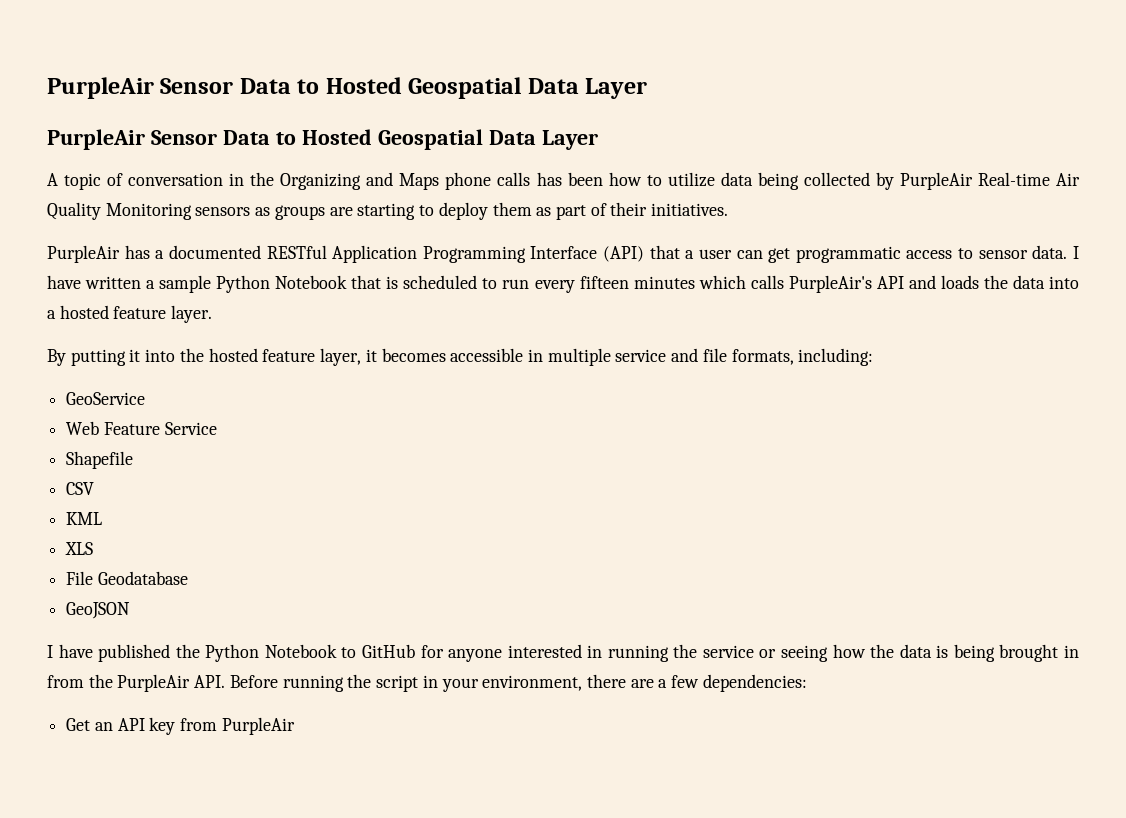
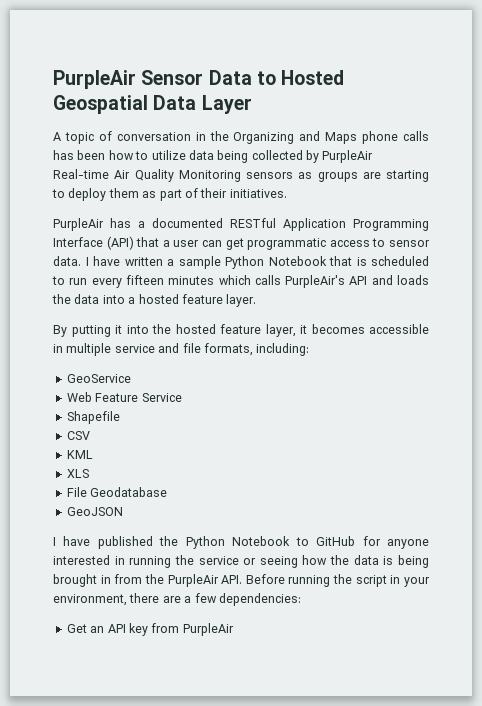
[47,77,648,99] [47,129,598,150] PurpleAir Sensor Data to Hosted Geospatial Data Layer // PurpleAir Sensor Data to Hosted Geospatial Data Layer -> [53,70,345,89] [53,95,252,114] PurpleAir Sensor Data to Hosted Geospatial Data Layer

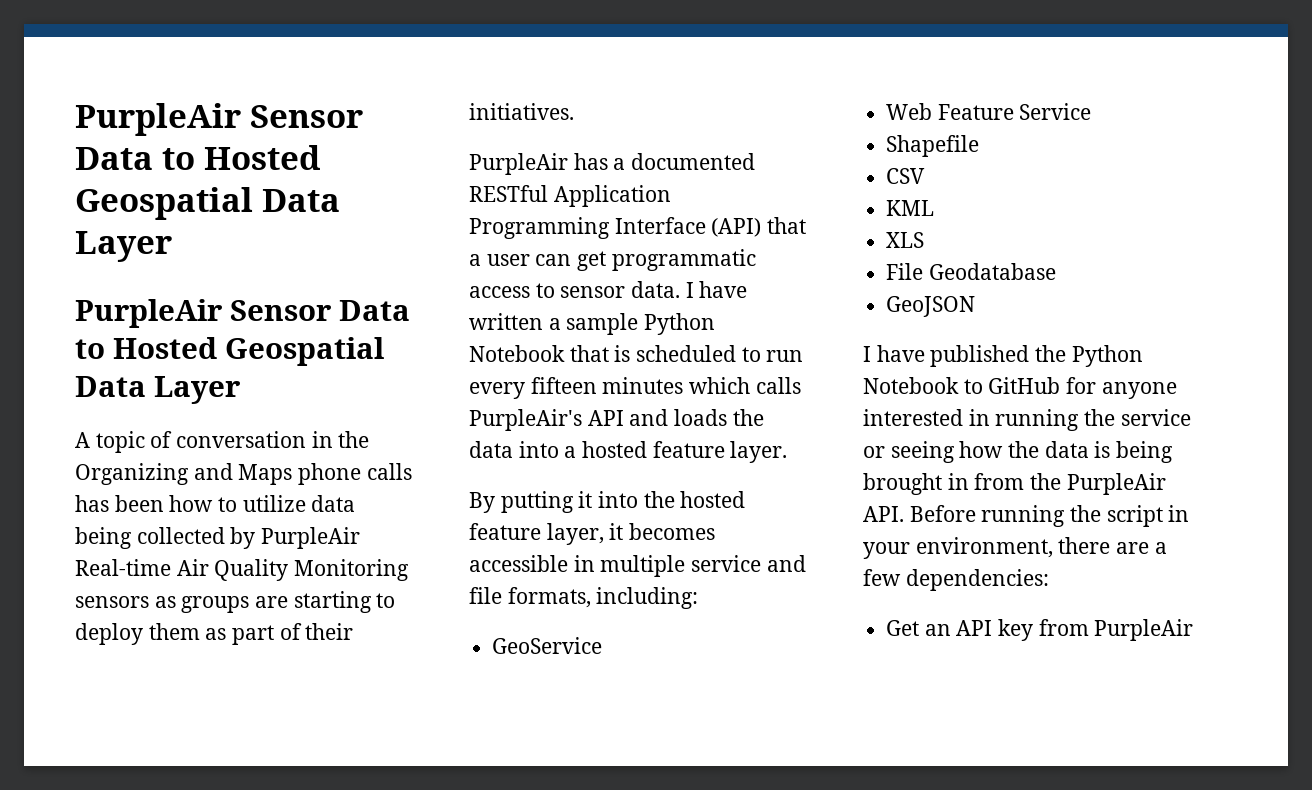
[53,70,345,89] [53,95,252,114] PurpleAir Sensor Data to Hosted Geospatial Data Layer -> [75,103,363,136] [75,145,320,170] [75,187,340,220] [75,231,172,262] [75,299,410,328] [75,337,384,366] [75,376,240,404] PurpleAir Sensor Data to Hosted Geospatial Data Layer // PurpleAir Sensor Data to Hosted Geospatial Data Layer

